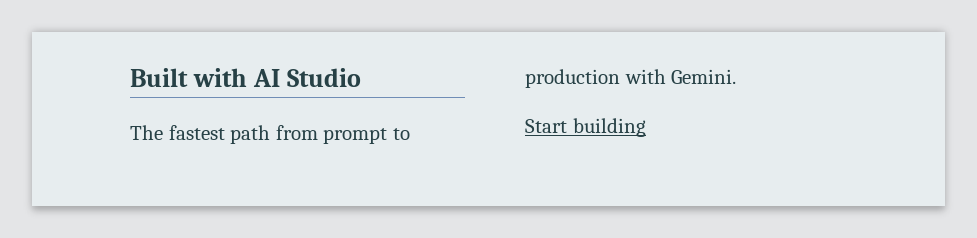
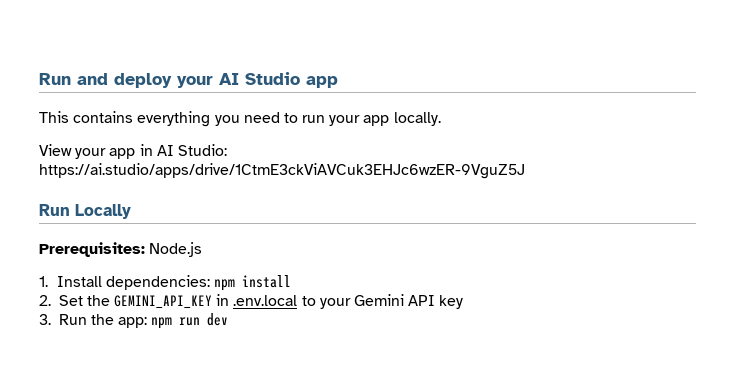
[130,68,362,87] [130,125,410,144] [525,69,737,88] [525,118,646,137] Built with AI Studio // The fastest path from prompt to production with Gemini. // Start building -> [39,72,338,88] [39,111,441,127] [39,144,227,159] [39,163,525,179] [39,204,131,219] [39,242,203,257] [39,275,292,291] [39,294,464,309] [39,313,229,329] Run and deploy your AI Studio app // This contains everything you need to run your app locally. // View your app in AI Studio: https://ai.studio/apps/drive/1CtmE3ckViAVCuk3EHJc6wzER-9VguZ5J // Run Locally // Prerequisites: Node.js // 1. Install dependencies: npm install // 2. Set the GEMINI_API_KEY in .env.local to your Gemini API key // 3. Run the app: npm run dev

